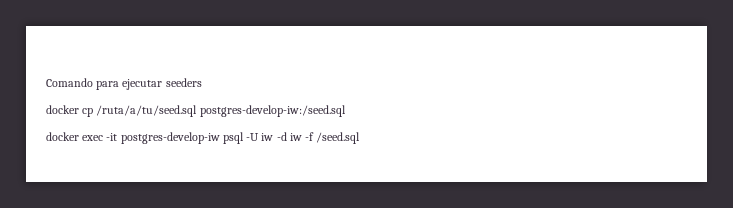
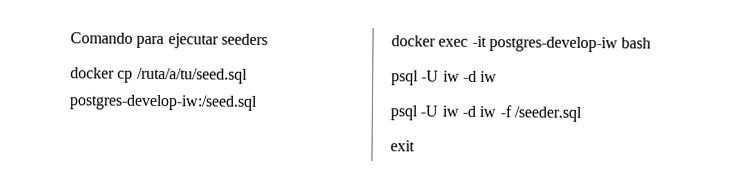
(220, 138) none -> [621,37,652,49] [391,70,498,86] bash // psql -U iw -d iw //
[316,132,361,144] /seed.sql -> [513,106,582,122] [390,140,415,152] /seeder.sql // exit

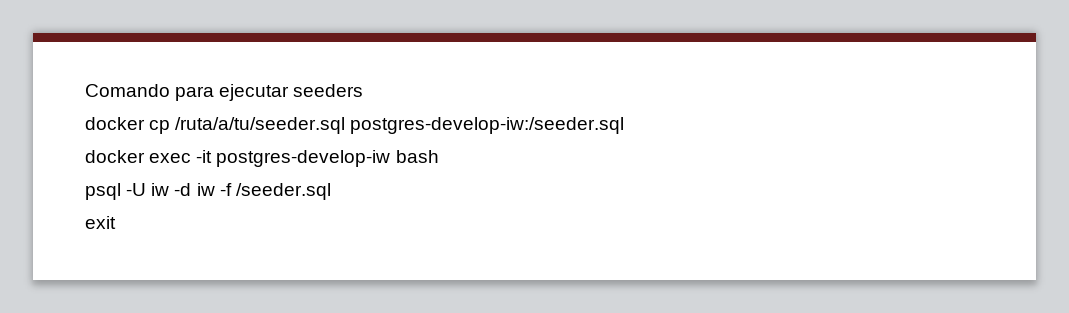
[136,67,248,84] [69,94,258,111] /ruta/a/tu/seed.sql postgres-develop-iw:/seed.sql -> [175,117,625,134] /ruta/a/tu/seeder.sql postgres-develop-iw:/seeder.sql
[390,105,497,121] // psql -U iw -d iw -> (215, 189) none

